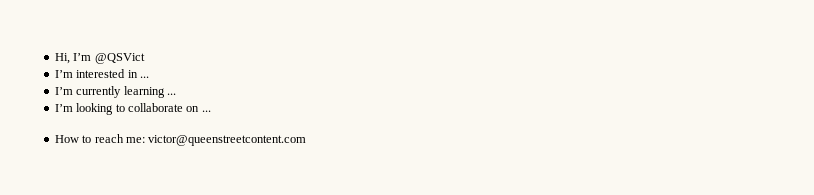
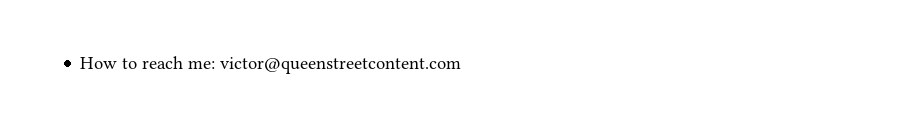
[54,53,145,64] [54,69,149,78] [54,86,176,98] [54,103,211,115] Hi, I’m @QSVict // I’m interested in ... // I’m currently learning ... // I’m looking to collaborate on ... // -> (80, 63) none

